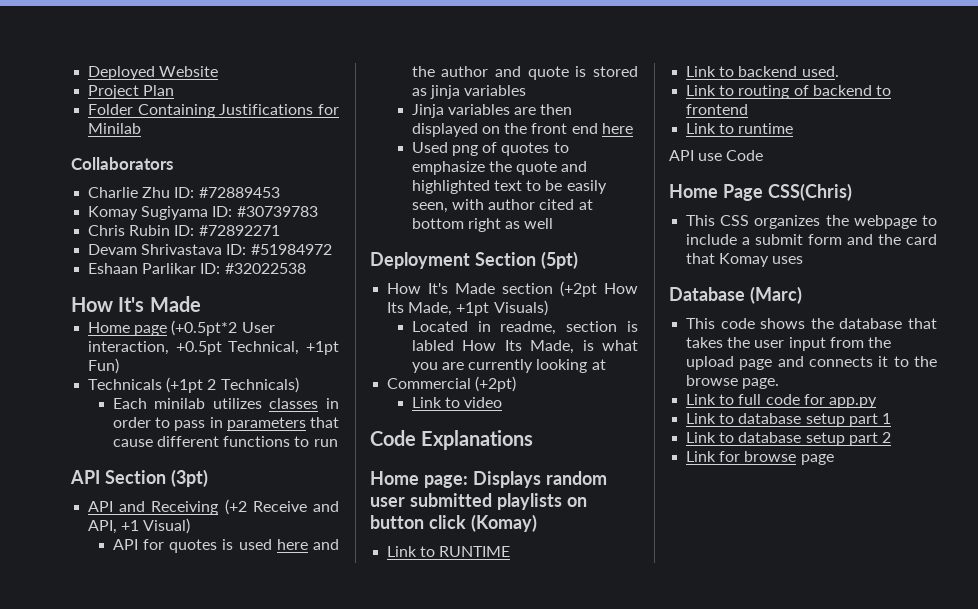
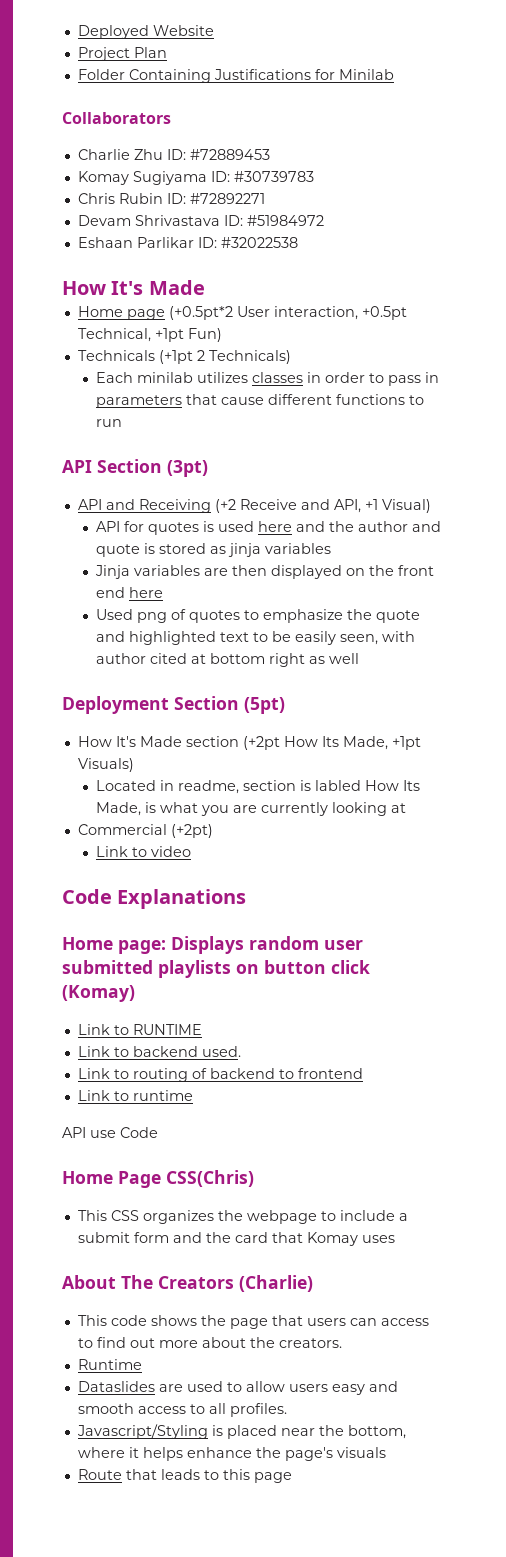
[669,286,802,304] Database (Marc) -> [62,1275,313,1292] About The Creators (Charlie)
[839,318,937,329] [686,337,891,351] [686,356,937,370] [686,375,780,389] [686,394,877,408] [686,413,891,427] [686,432,891,446] [686,451,797,462] database that takes the user input from the upload page and connects it to the browse page. // Link to full code for app.py // Link to database setup part 1 // Link to database setup part 2 // Link for browse -> [229,1315,429,1329] [77,1337,342,1348] [77,1359,142,1370] [77,1381,398,1395] [77,1403,287,1417] [76,1424,406,1439] [77,1447,386,1461] [77,1469,250,1480] page that users can access to find out more about the creators. // Runtime // Dataslides are used to allow users easy and smooth access to all profiles. // Javascript/Styling is placed near the bottom, where it helps enhance the page's visuals // Route that leads to this

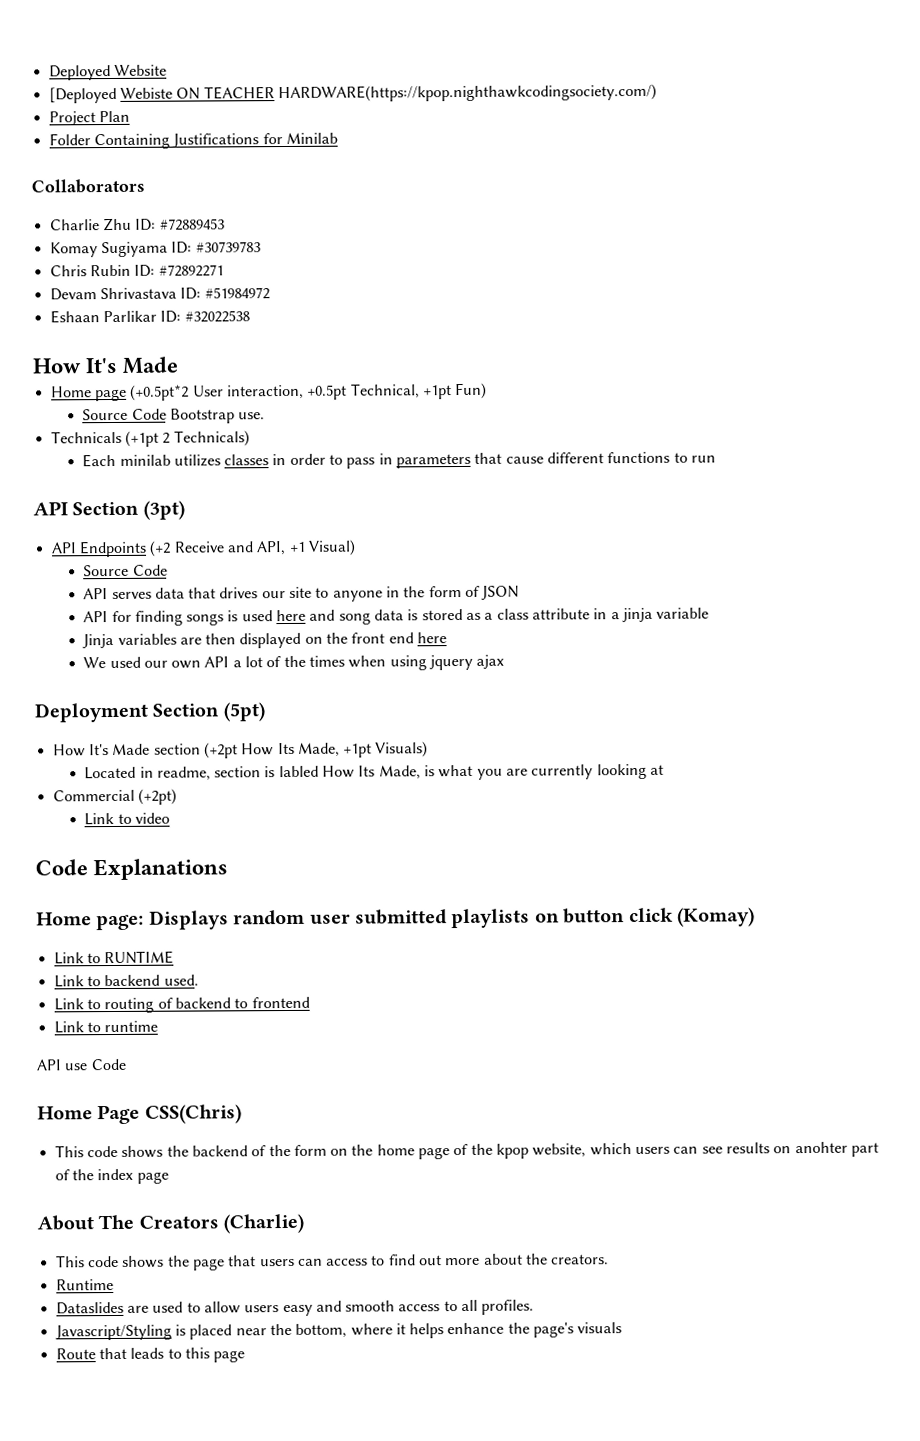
(214, 30) none -> [48,83,657,104] // [Deployed Webiste ON TEACHER HARDWARE(https://kpop.nighthawkcodingsociety.com/)
(222, 335) none -> [82,408,266,424] // Source Code Bootstrap use.
[105,499,211,513] and Receiving -> [78,540,147,558] Endpoints
(431, 506) none -> [83,564,168,577] [83,585,520,602] // Source Code // API serves data that drives our site to anyone in the form of JSON
[148,522,200,535] quotes -> [134,610,225,626] finding songs
[329,521,442,532] [96,543,332,557] the author and quote is stored as jinja variables -> [338,607,710,625] song data is stored as a class attribute in a jinja variable
[96,609,421,623] [96,631,416,645] [96,653,360,667] Used png of quotes to emphasize the quote and highlighted text to be easily seen, with author cited at bottom right as well -> [83,654,505,671] We used our own API a lot of the times when using jquery ajax
[110,1210,408,1224] [77,1232,395,1246] CSS organizes the webpage to include a submit form and the card that Komay uses -> [86,1141,879,1160] [54,1168,169,1184] code shows the backend of the form on the home page of the kpop website, which users can see results on anohter part of the index page

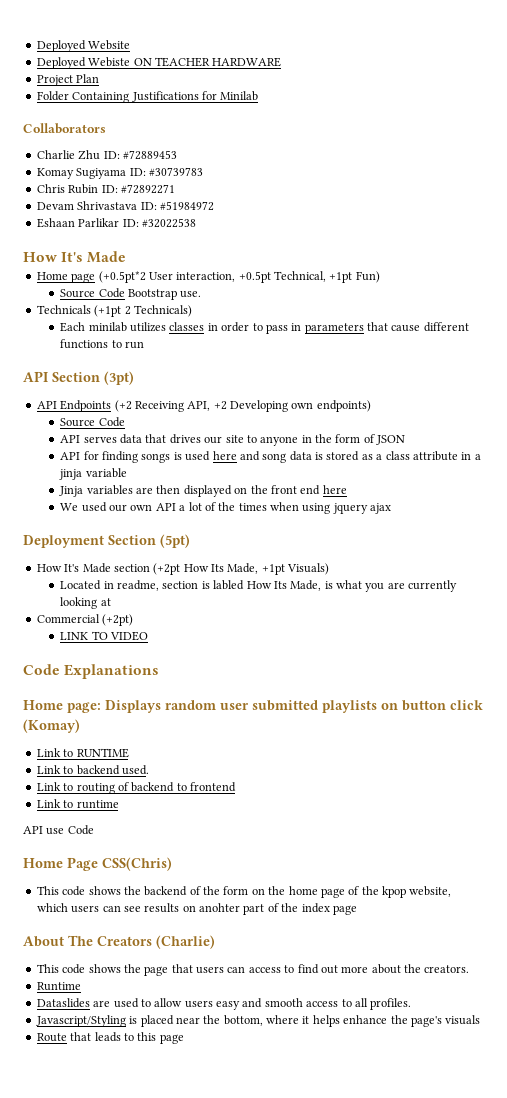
[48,86,117,104] [Deployed -> [36,57,86,69] Deployed
[277,83,657,103] HARDWARE(https://kpop.nighthawkcodingsociety.com/) -> [212,57,282,67] HARDWARE
[173,539,356,556] Receive and API, +1 Visual) -> [134,400,371,412] Receiving API, +2 Developing own endpoints)
[84,812,170,826] Link to video -> [60,631,149,641] LINK TO VIDEO

